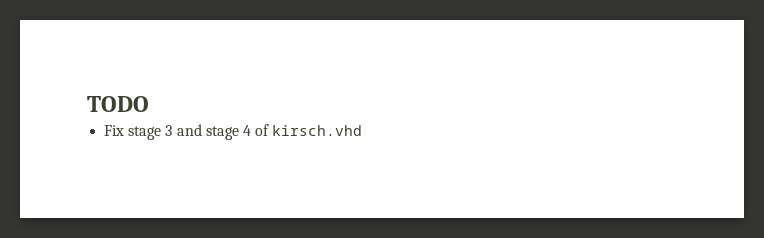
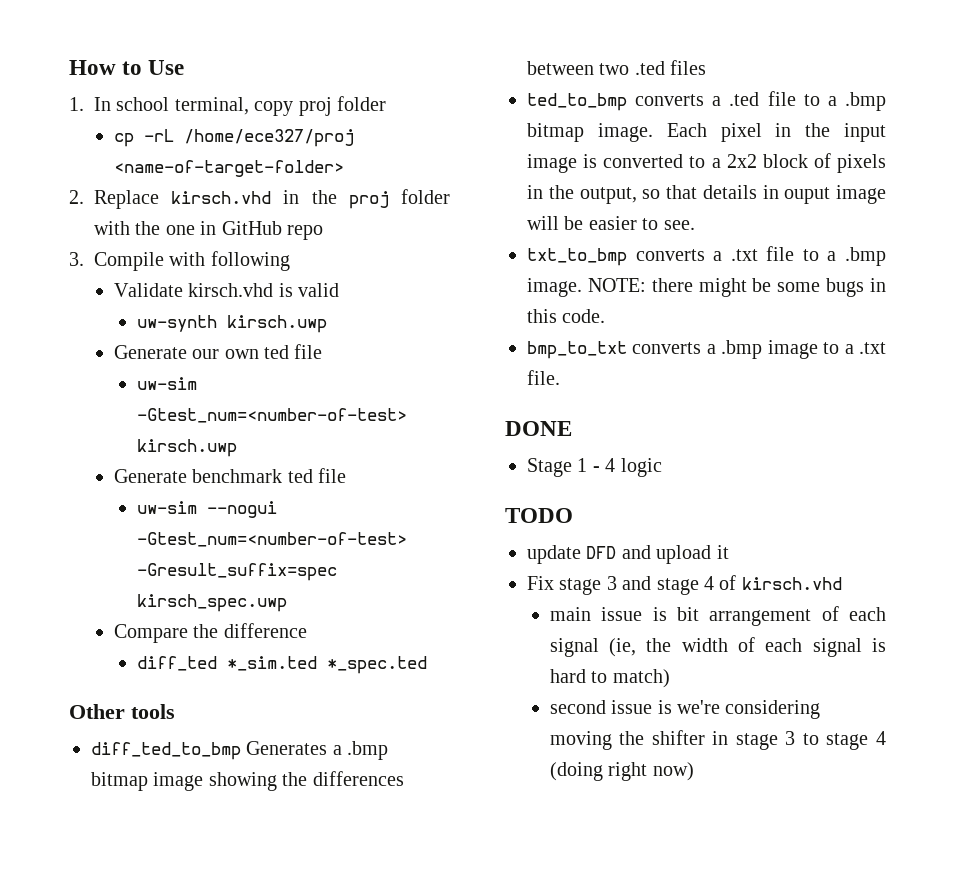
[87,96,149,112] TODO -> [69,60,185,75] [69,96,386,116] [113,129,354,147] [113,160,344,177] [69,189,450,209] [94,221,323,240] [69,251,290,271] [113,283,339,297] [136,315,327,333] [113,344,323,359] [136,377,197,390] [136,408,407,423] [136,439,237,457] [113,468,346,483] [136,501,277,518] [136,532,407,547] [136,563,337,581] [136,594,287,612] [113,623,307,643] [136,656,427,674] [69,704,175,719] [91,741,389,760] [91,771,404,791] [527,60,707,75] [527,91,886,111] [527,123,886,142] [527,153,886,173] [527,185,886,204] [527,216,695,230] [527,246,886,266] [527,278,886,297] [527,309,606,323] [527,340,886,359] [527,370,560,385] [505,421,572,436] [527,458,662,477] [505,508,573,523] [527,545,729,564] How to Use // 1. In school terminal, copy proj folder // cp -rL /home/ece327/proj <name-of-target-folder> // 2. Replace kirsch.vhd in the proj folder with the one in GitHub repo // 3. Compile with following // Validate kirsch.vhd is valid // uw-synth kirsch.uwp // Generate our own ted file // uw-sim -Gtest_num=<number-of-test> kirsch.uwp // Generate benchmark ted file // uw-sim --nogui -Gtest_num=<number-of-test> -Gresult_suffix=spec kirsch_spec.uwp // Compare the difference // diff_ted *_sim.ted *_spec.ted // Other tools // diff_ted_to_bmp Generates a .bmp bitmap image showing the differences between two .ted files // ted_to_bmp converts a .ted file to a .bmp bitmap image. Each pixel in the input image is converted to a 2x2 block of pixels in the output, so that details in ouput image will be easier to see. // txt_to_bmp converts a .txt file to a .bmp image. NOTE: there might be some bugs in this code. // bmp_to_txt converts a .bmp image to a .txt file. // DONE // Stage 1 - 4 logic // TODO // update DFD and upload it
(363, 130) none -> [549,606,886,626] [549,637,886,657] [549,669,670,688] [549,700,821,719] [549,730,887,750] [549,762,694,781] // main issue is bit arrangement of each signal (ie, the width of each signal is hard to match) // second issue is we're considering moving the shifter in stage 3 to stage 4 (doing right now)

